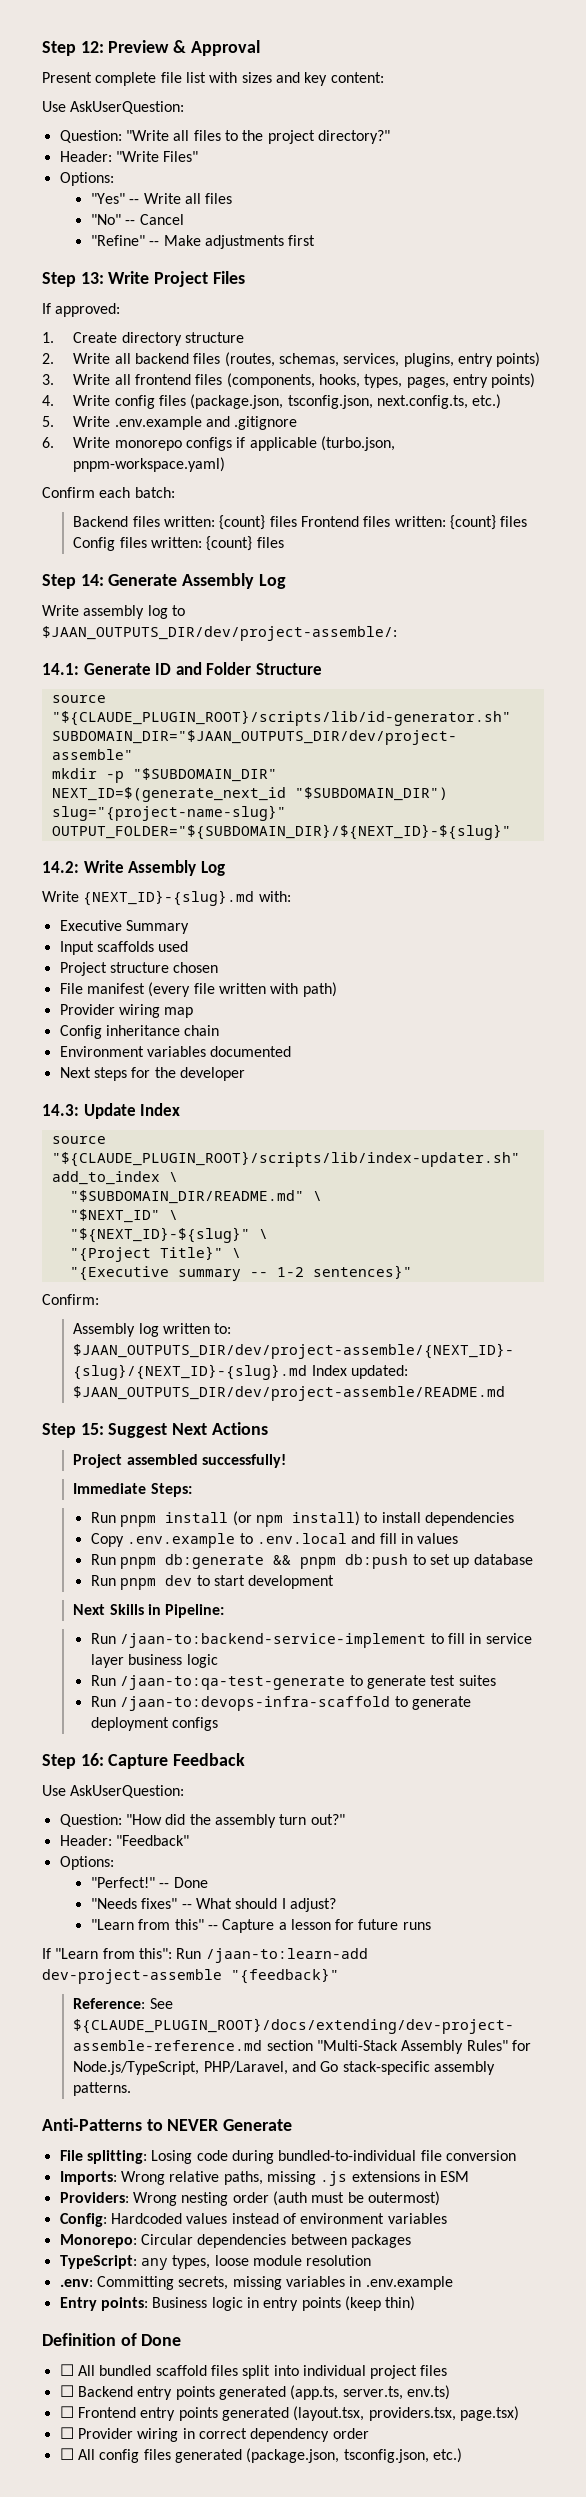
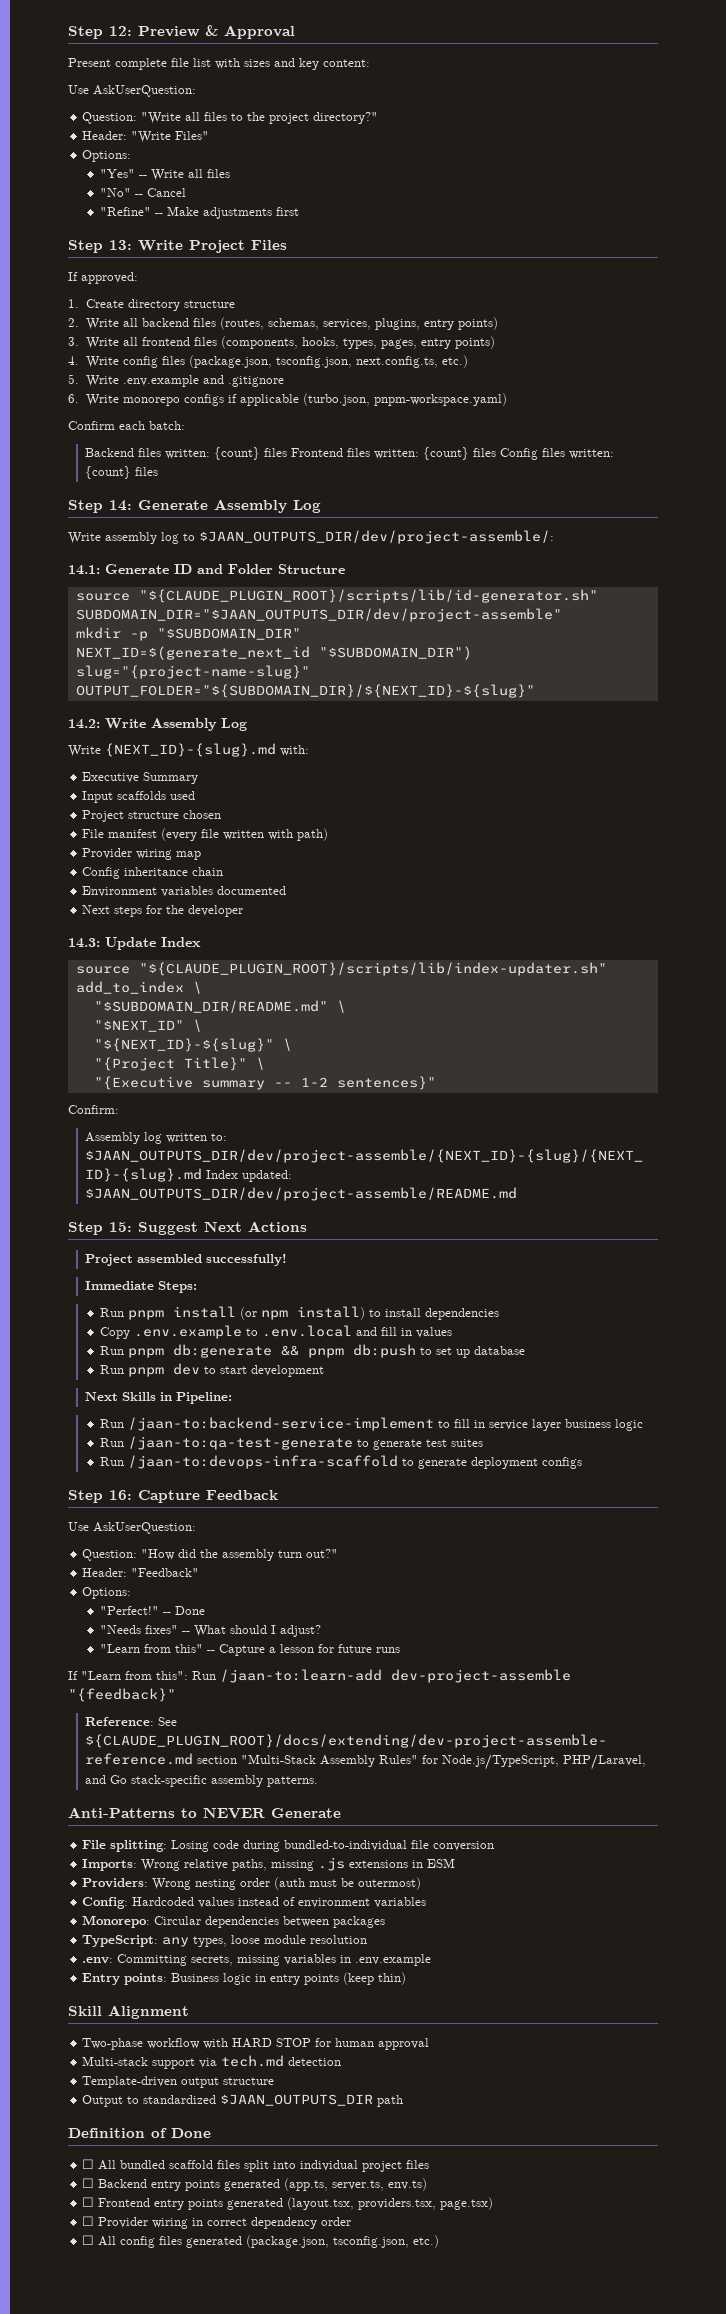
(416, 2303) none -> [68,2005,189,2019] [82,2038,430,2050] [82,2055,342,2069] [82,2076,275,2088] [82,2094,404,2107] // Skill Alignment // Two-phase workflow with HARD STOP for human approval // Multi-stack support via tech.md detection // Template-driven output structure // Output to standardized $JAAN_OUTPUTS_DIR path

